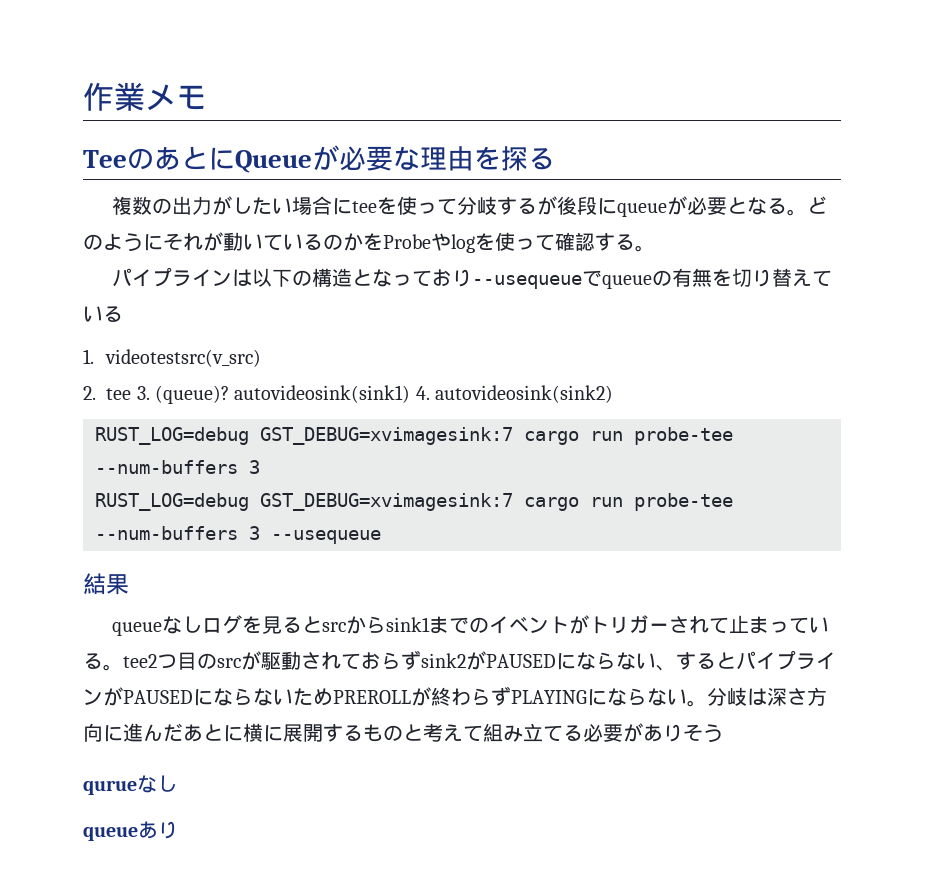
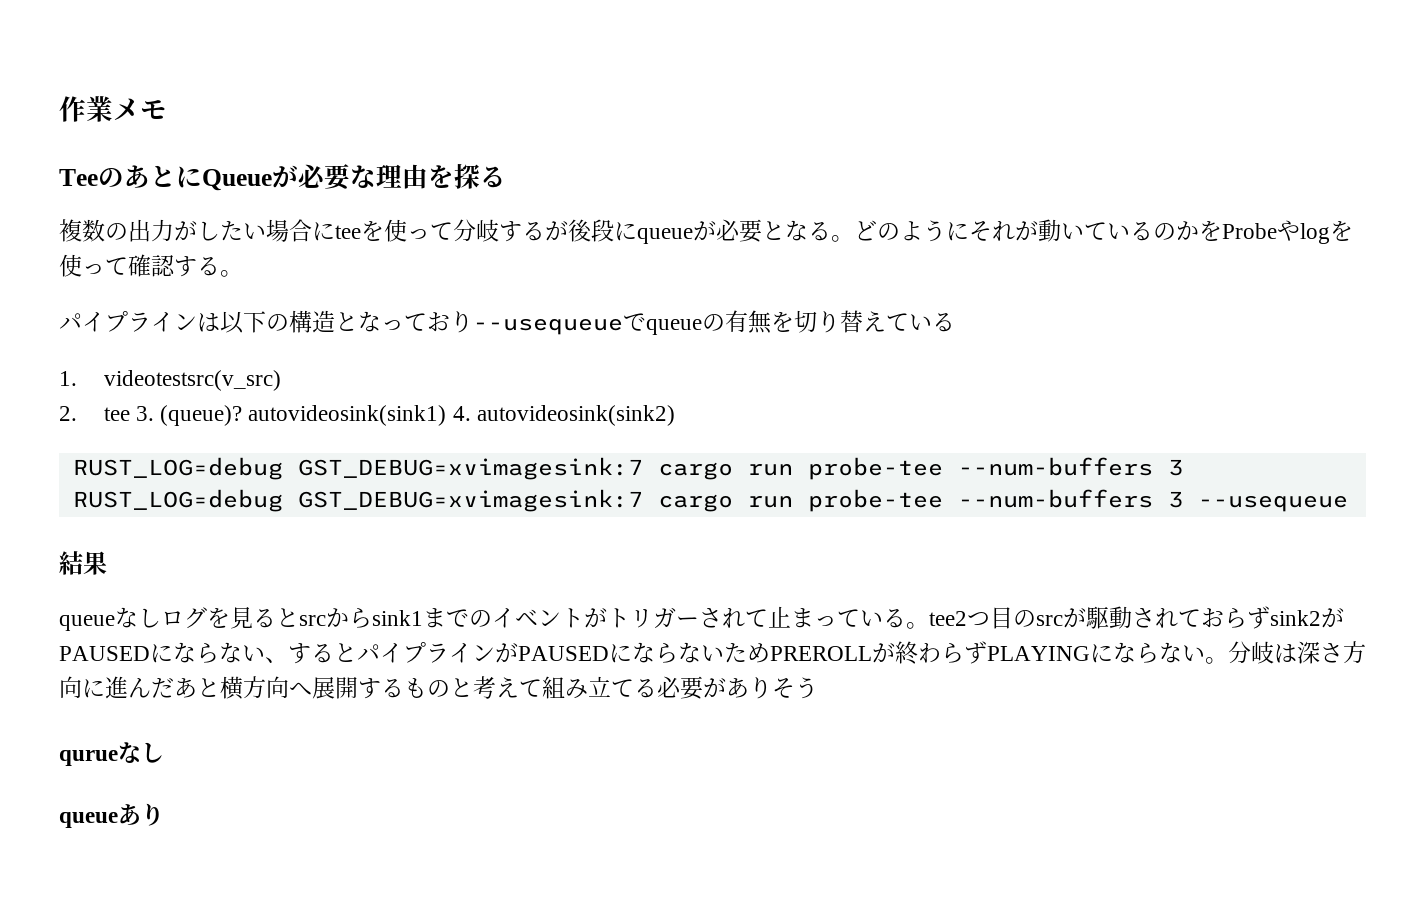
[223,723,283,742] に横に -> [220,676,312,700] 横方向へ

